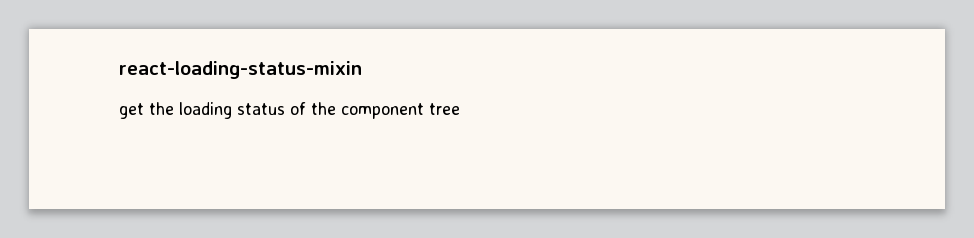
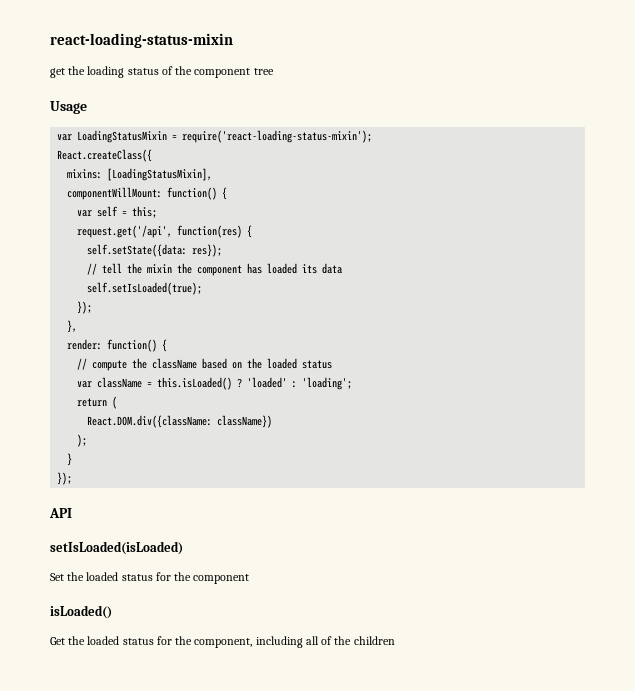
(460, 109) none -> [50,101,87,114] [57,130,373,143] [57,149,153,162] [67,168,213,181] [67,187,228,200] [77,206,158,218] [77,225,253,238] [87,244,223,257] [87,263,343,276] [87,282,203,295] [77,301,93,314] [67,320,78,333] [67,339,168,352] [77,358,333,371] [77,377,353,390] [77,396,118,409] [87,415,273,428] [77,434,88,447] [67,453,73,466] [57,472,73,485] [49,508,72,518] [50,541,183,555] [50,572,250,584] [50,605,112,619] [50,636,395,648] // Usage // var LoadingStatusMixin = require('react-loading-status-mixin'); // React.createClass({ // mixins: [LoadingStatusMixin], // componentWillMount: function() { // var self = this; // request.get('/api', function(res) { // self.setState({data: res}); // // tell the mixin the component has loaded its data // self.setIsLoaded(true); // }); // }, // render: function() { // // compute the className based on the loaded status // var className = this.isLoaded() ? 'loaded' : 'loading'; // return ( // React.DOM.div({className: className}) // ); // } // }); // API // setIsLoaded(isLoaded) // Set the loaded status for the component // isLoaded() // Get the loaded status for the component, including all of the children

